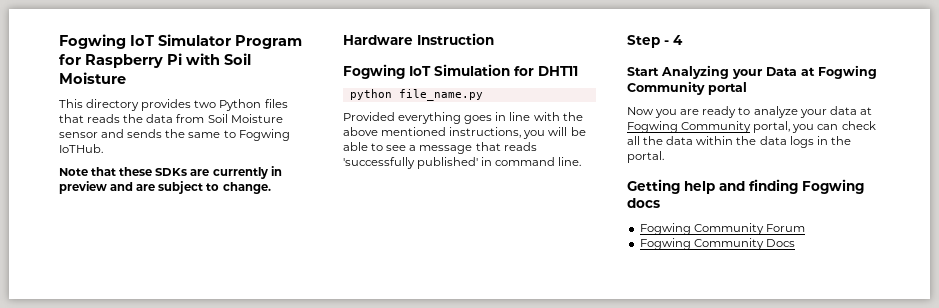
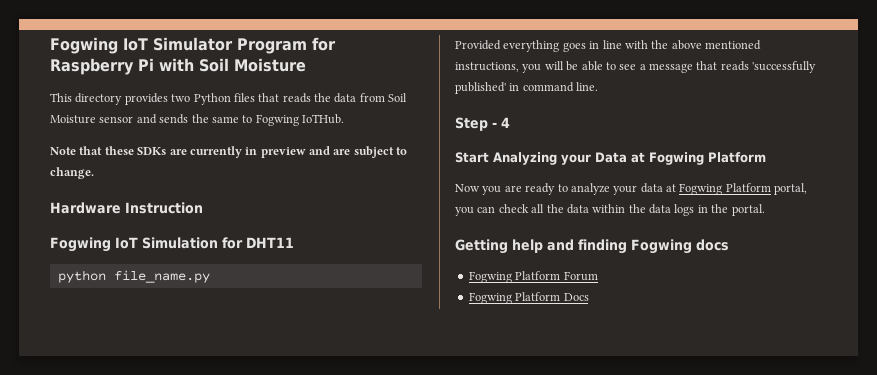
[627,81,747,95] Community portal -> [708,152,766,163] Platform
[681,121,752,133] Community -> [725,183,771,192] Platform
[693,223,764,235] Community -> [515,271,561,280] Platform
[693,238,764,250] Community -> [515,292,561,301] Platform

